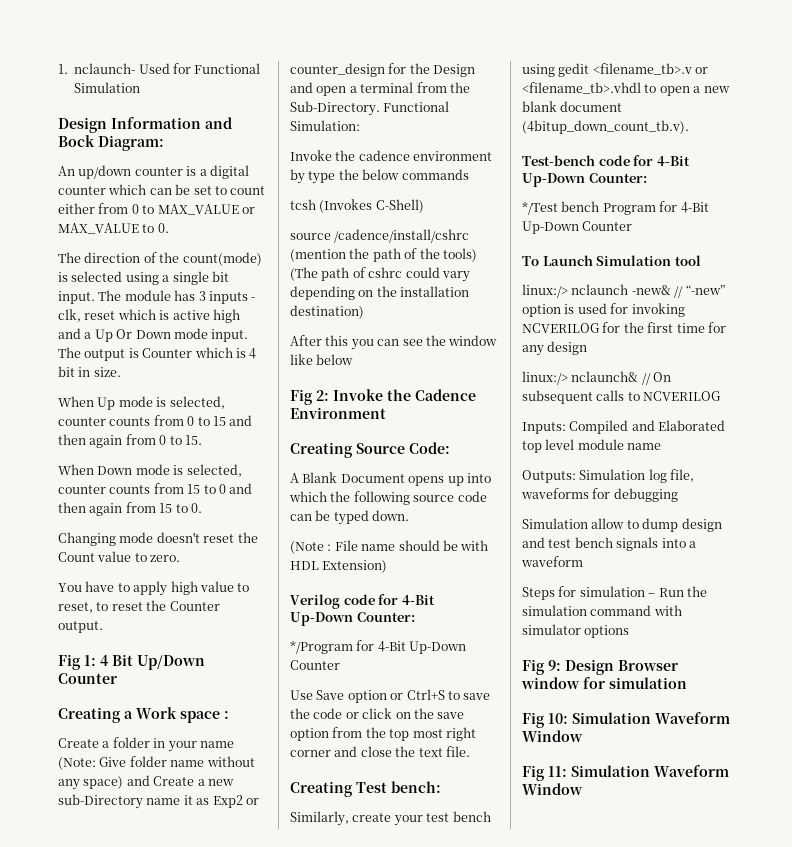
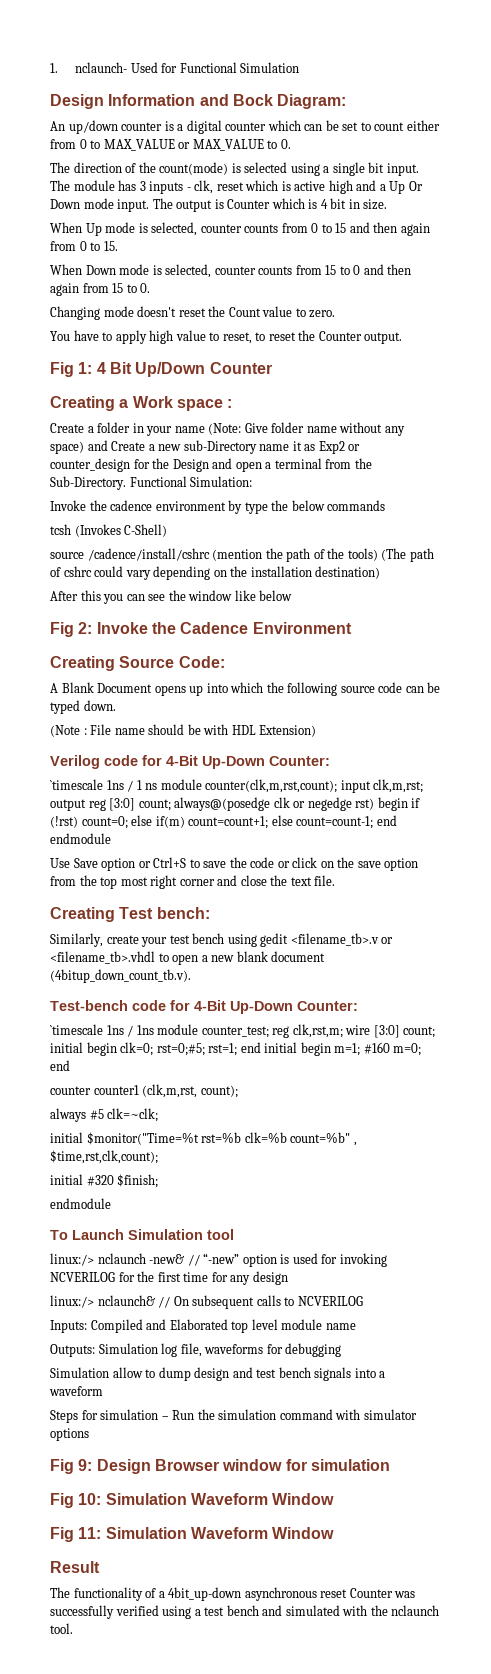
[290,640,467,654] [290,660,340,670] */Program for 4-Bit Up-Down Counter -> [50,779,424,793] [50,797,421,811] [50,815,397,829] [50,833,111,844] `timescale 1ns / 1 ns module counter(clk,m,rst,count); input clk,m,rst; output reg [3:0] count; always@(posedge clk or negedge rst) begin if (!rst) count=0; else if(m) count=count+1; else count=count-1; end endmodule
[522,201,709,215] [522,221,633,234] */Test bench Program for 4-Bit Up-Down Counter -> [50,1024,436,1038] [50,1042,422,1056] [50,1060,70,1071] [50,1084,238,1098] [50,1108,159,1122] [50,1132,357,1146] [50,1150,158,1164] [50,1174,159,1188] [50,1198,111,1209] `timescale 1ns / 1ns module counter_test; reg clk,rst,m; wire [3:0] count; initial begin clk=0; rst=0;#5; rst=1; end initial begin m=1; #160 m=0; end // counter counter1 (clk,m,rst, count); // always #5 clk=~clk; // initial $monitor("Time=%t rst=%b clk=%b count=%b" , $time,rst,clk,count); // initial #320 $finish; // endmodule
(583, 789) none -> [50,1561,100,1573] [50,1587,416,1601] [50,1605,440,1619] [50,1623,73,1634] // Result // The functionality of a 4bit_up-down asynchronous reset Counter was successfully verified using a test bench and simulated with the nclaunch tool.

